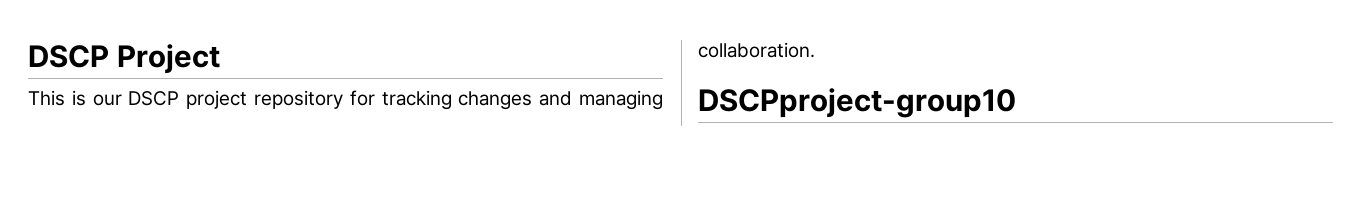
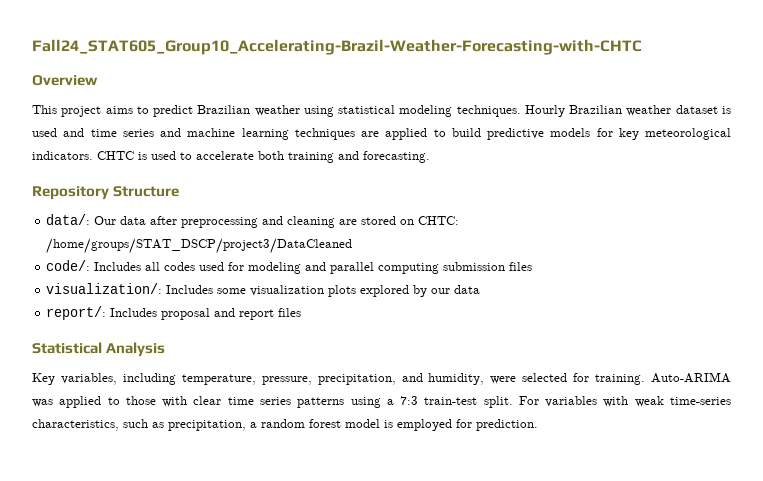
[28,44,221,74] DSCP Project -> [32,39,642,55] [32,75,98,86] Fall24_STAT605_Group10_Accelerating-Brazil-Weather-Forecasting-with-CHTC // Overview
[71,90,663,110] [698,42,815,58] [698,88,1016,118] is our DSCP project repository for tracking changes and managing collaboration. // DSCPproject-group10 -> [61,105,731,117] [32,128,731,140] [32,151,430,163] [32,186,180,200] [46,214,460,228] [46,238,353,254] [46,260,533,274] [46,283,481,297] [46,306,302,320] [32,342,166,357] [32,372,731,385] [32,396,732,408] [32,419,538,431] project aims to predict Brazilian weather using statistical modeling techniques. Hourly Brazilian weather dataset is used and time series and machine learning techniques are applied to build predictive models for key meteorological indicators. CHTC is used to accelerate both training and forecasting. // Repository Structure // data/: Our data after preprocessing and cleaning are stored on CHTC: /home/groups/STAT_DSCP/project3/DataCleaned // code/: Includes all codes used for modeling and parallel computing submission files // visualization/: Includes some visualization plots explored by our data // report/: Includes proposal and report files // Statistical Analysis // Key variables, including temperature, pressure, precipitation, and humidity, were selected for training. Auto-ARIMA was applied to those with clear time series patterns using a 7:3 train-test split. For variables with weak time-series characteristics, such as precipitation, a random forest model is employed for prediction.

